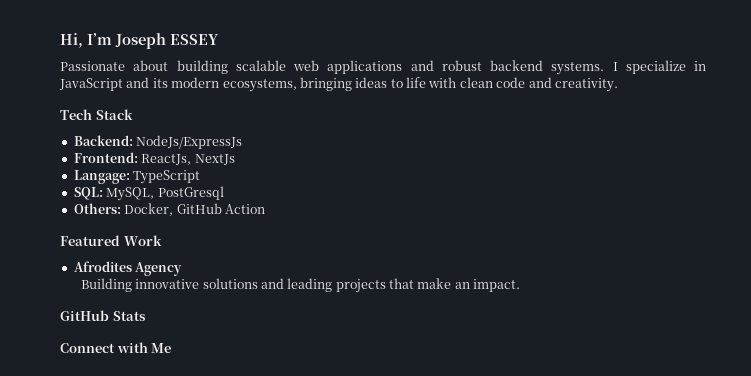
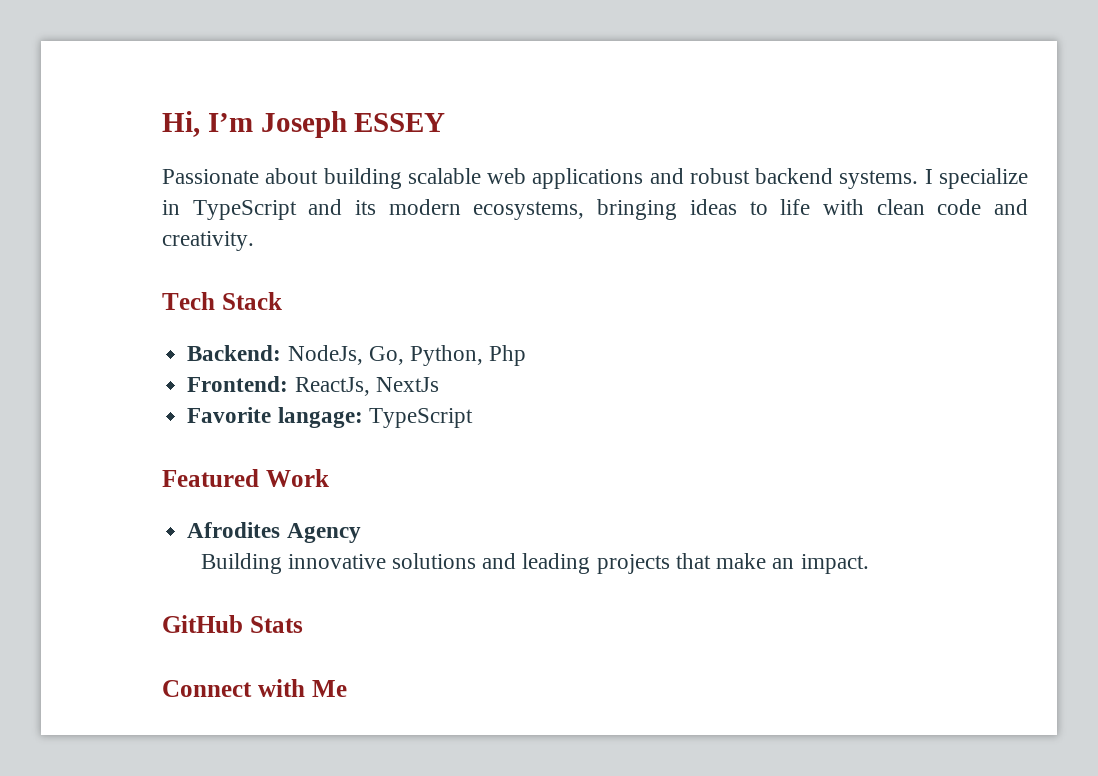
[59,78,123,91] JavaScript -> [192,200,297,220] TypeScript
[136,135,243,149] NodeJs/ExpressJs -> [287,345,527,366] NodeJs, Go, Python, Php
[73,170,201,184] [73,186,224,201] [73,203,265,216] Langage: TypeScript // SQL: MySQL, PostGresql // Others: Docker, GitHub Action -> [187,407,473,428] Favorite langage: TypeScript

